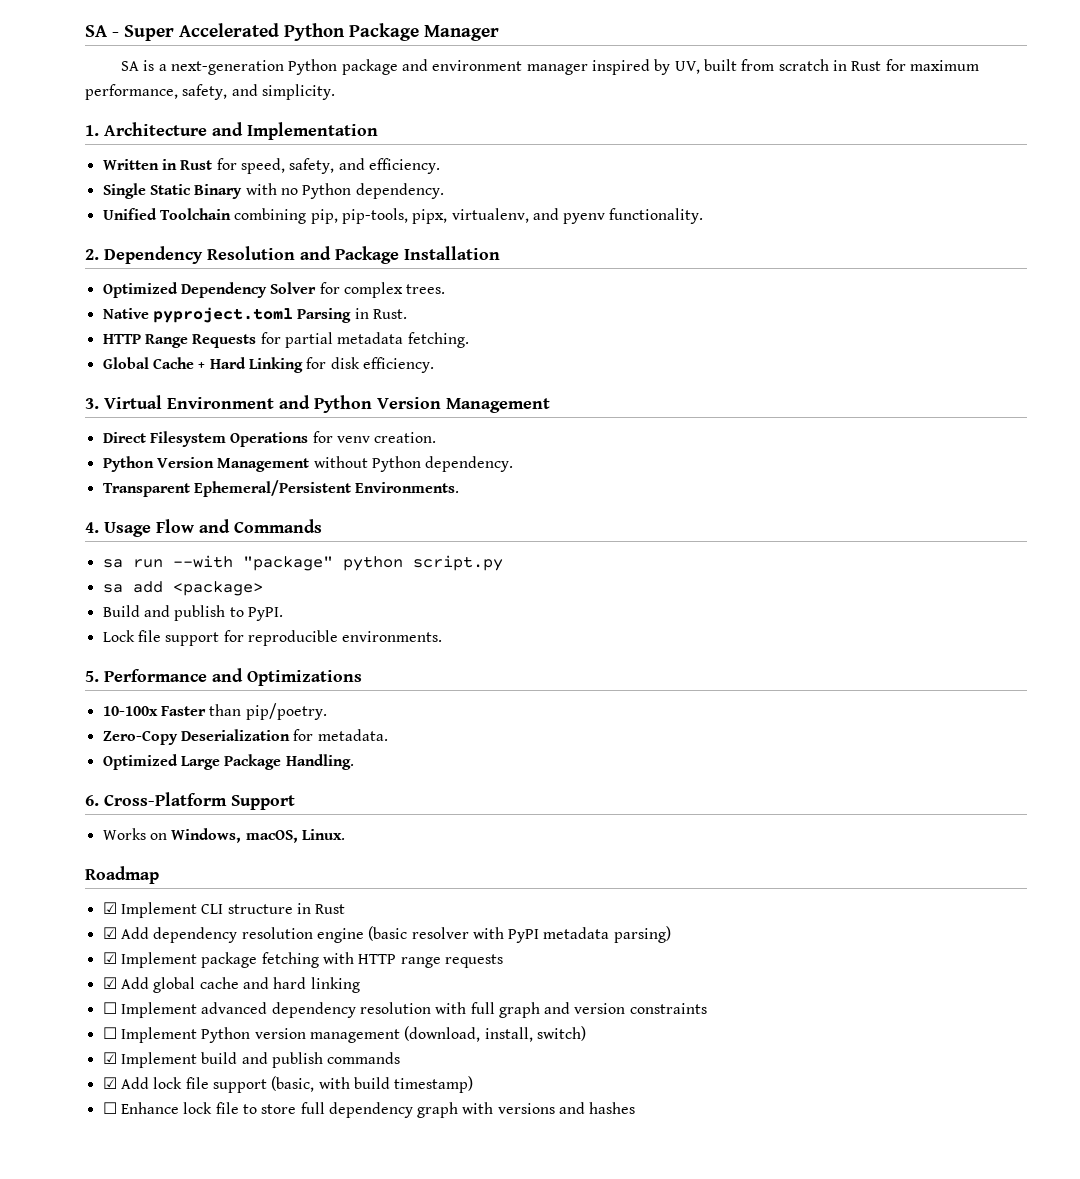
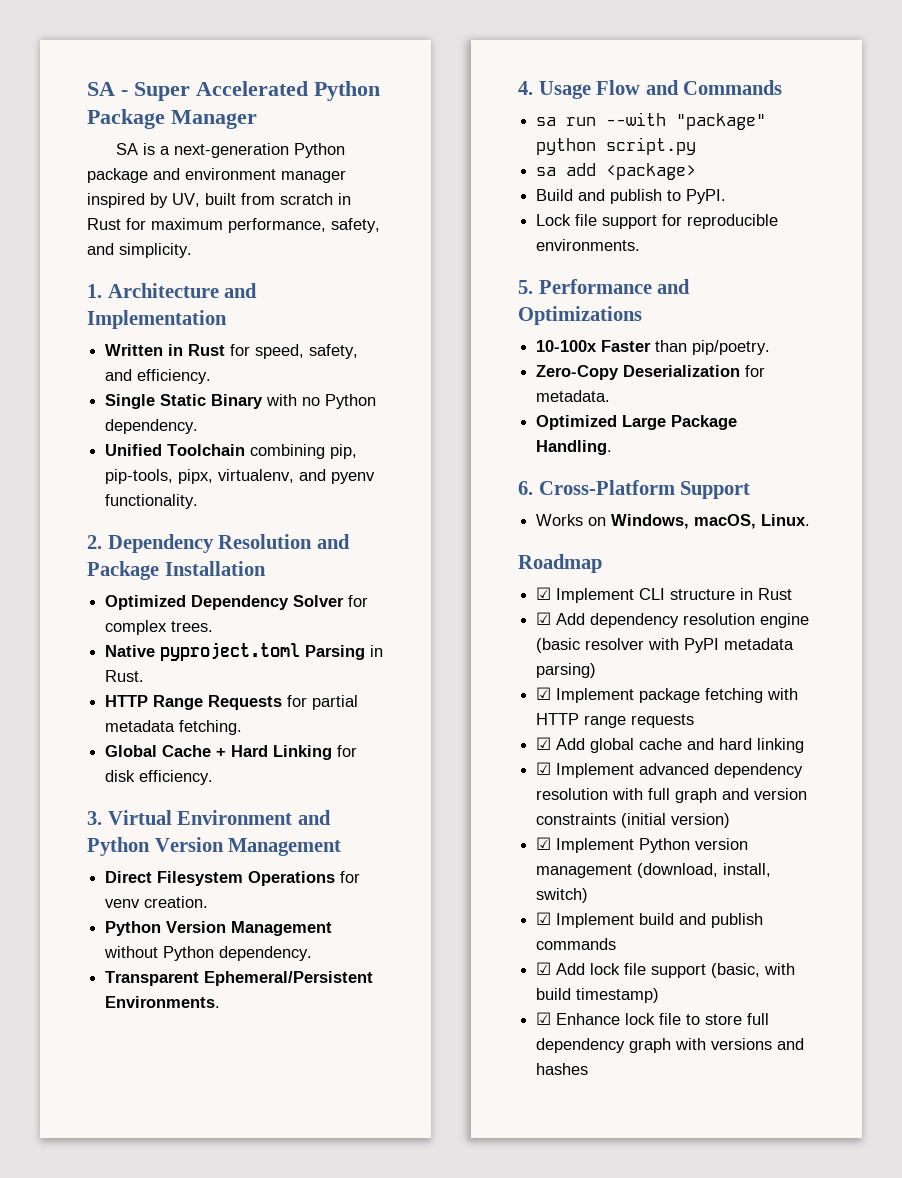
[102,1002,117,1014] ☐ -> [536,762,552,775] ☑
[102,1027,117,1039] // ☐ -> [621,813,731,828] [536,837,552,850] (initial version) // ☑
[102,1102,117,1114] ☐ -> [536,1012,552,1025] ☑

